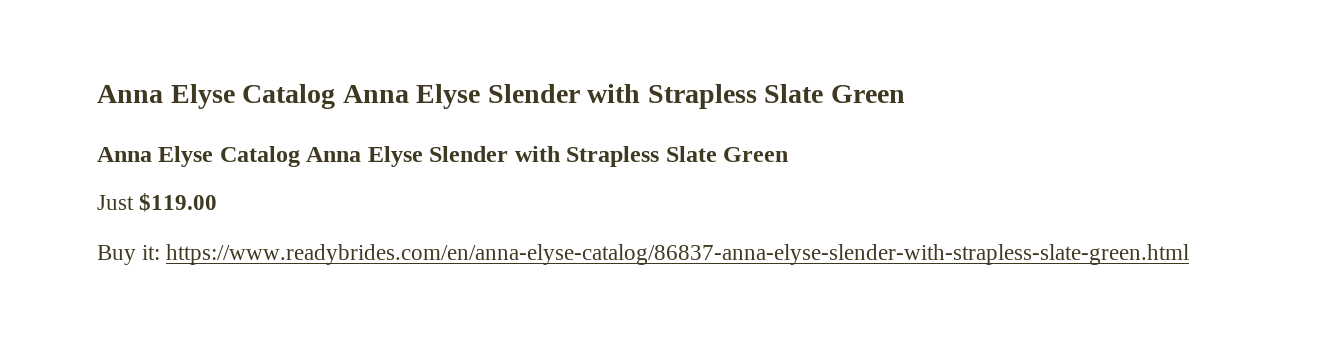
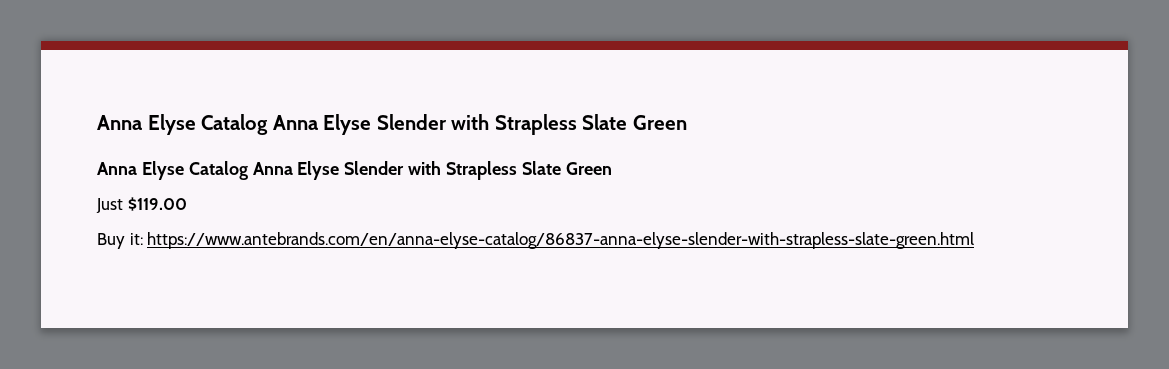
[166,244,1190,265] https://www.readybrides.com/en/anna-elyse-catalog/86837-anna-elyse-slender-with-strapless-slate-green.html -> [147,232,975,249] https://www.antebrands.com/en/anna-elyse-catalog/86837-anna-elyse-slender-with-strapless-slate-green.html

